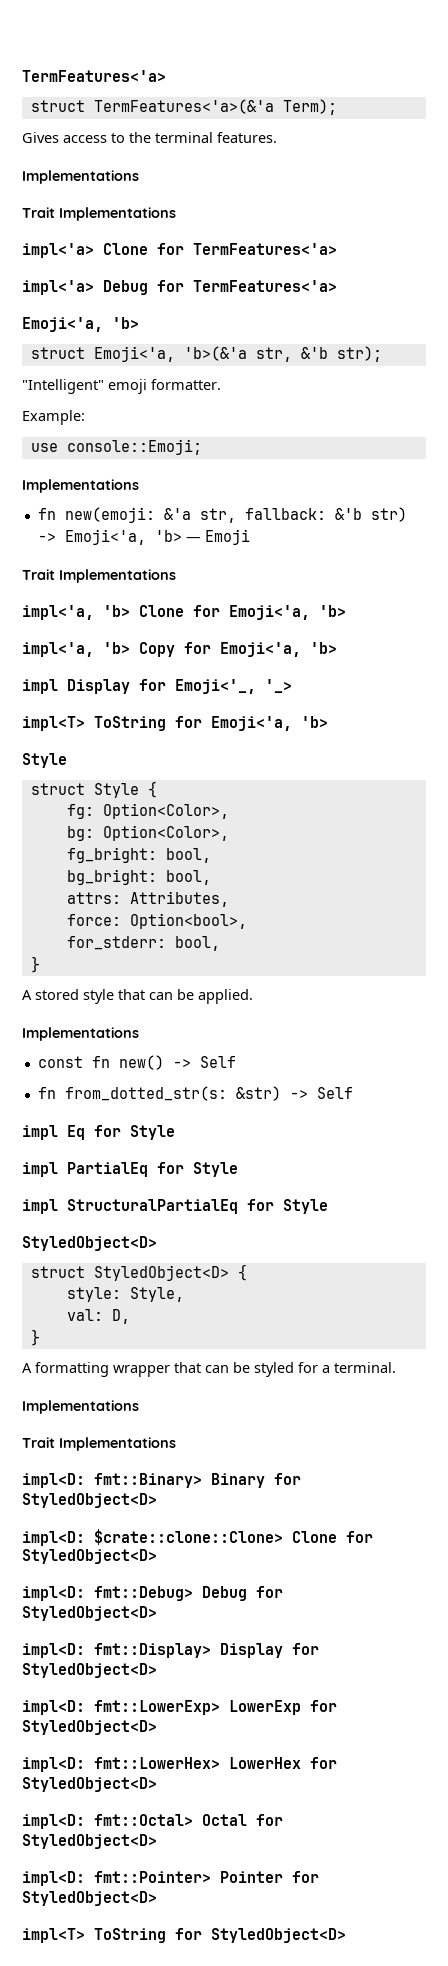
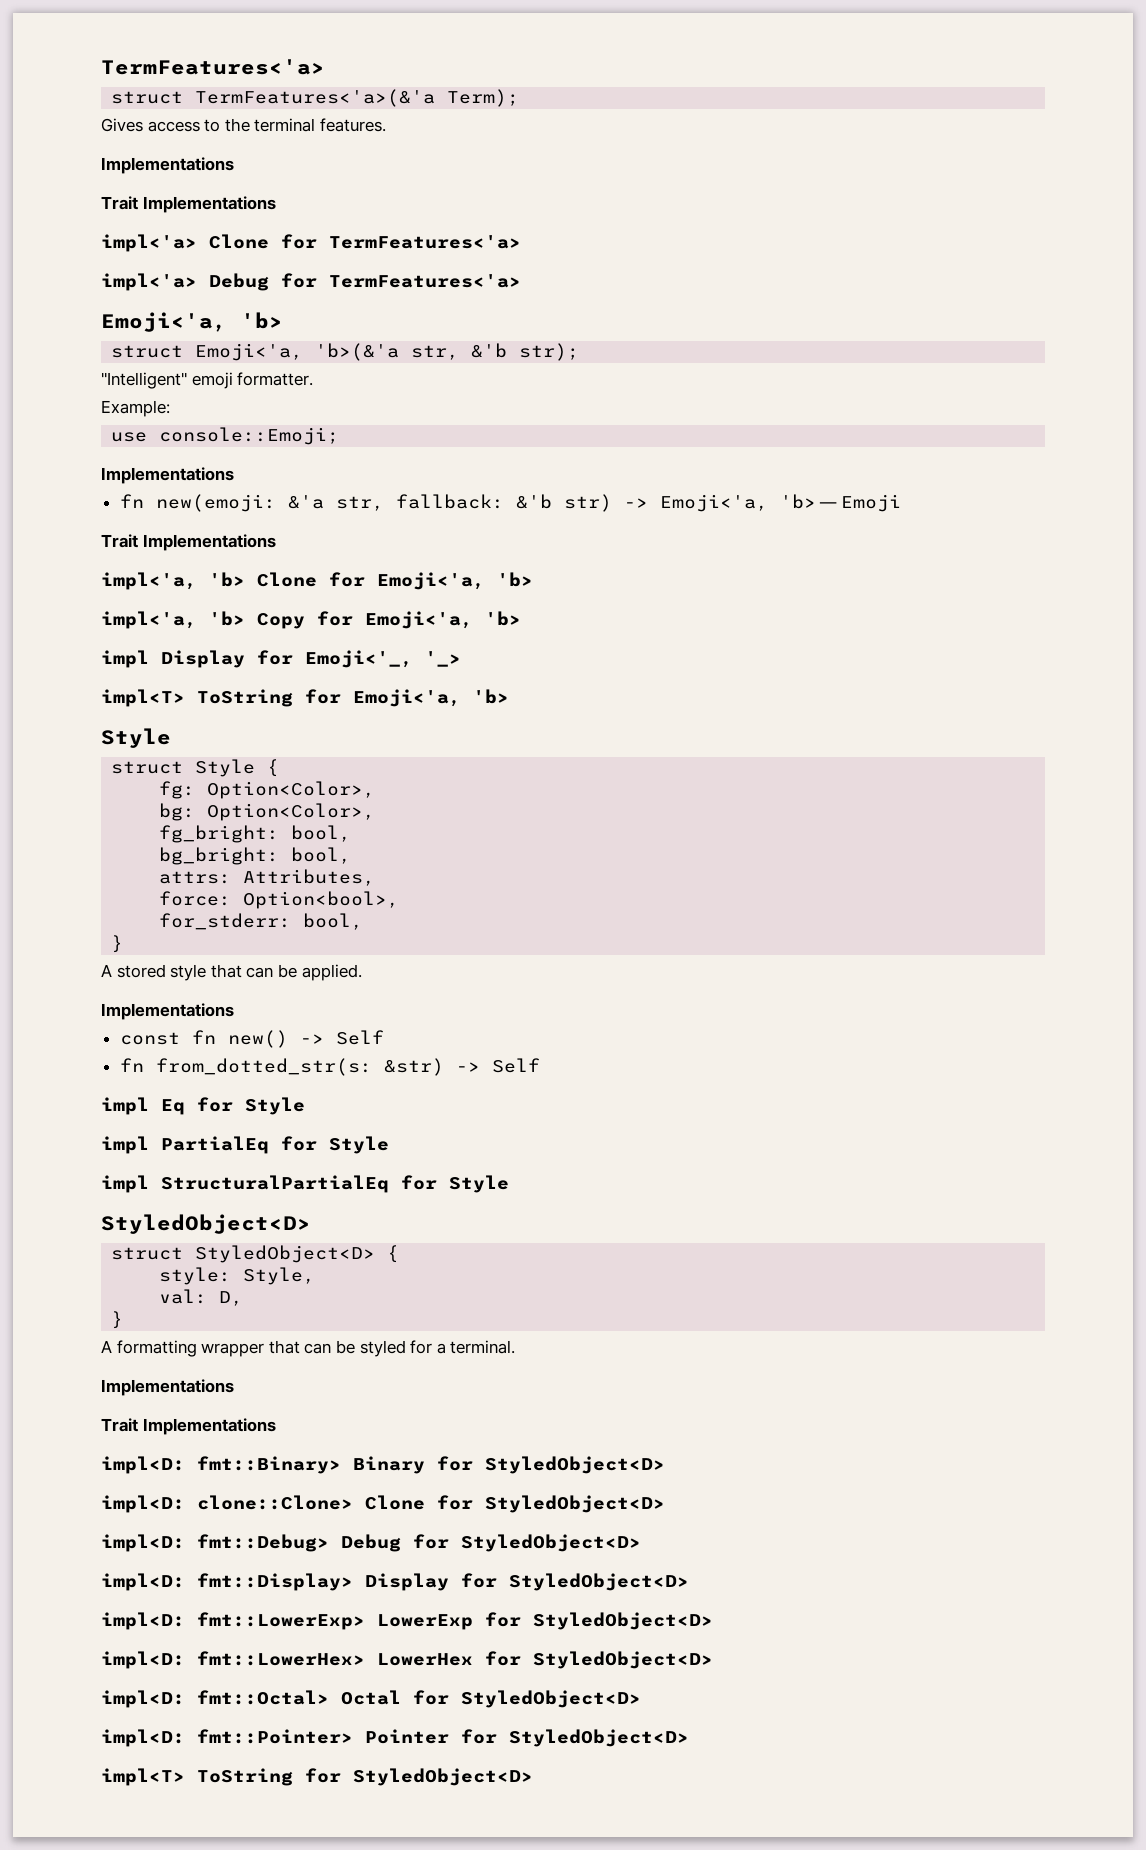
[94,1529,283,1545] $crate::clone::Clone> -> [197,1495,353,1510] clone::Clone>

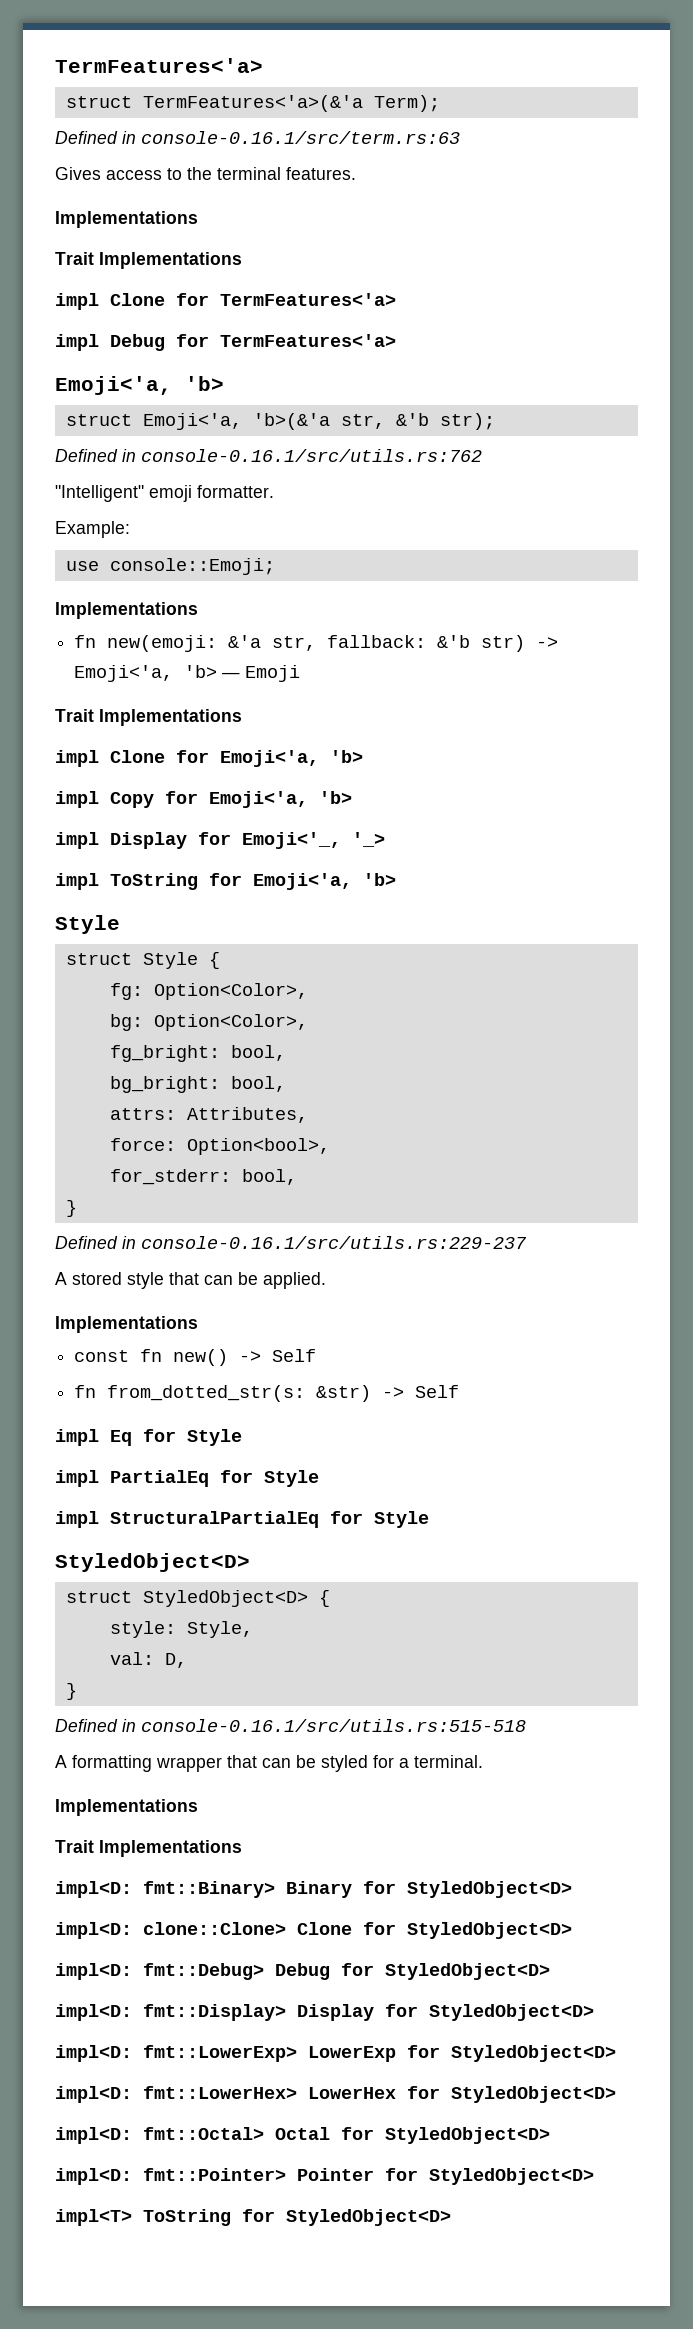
(520, 98) none -> [55,131,460,144] // Defined in console-0.16.1/src/term.rs:63
[101,234,197,252] impl<'a> -> [55,293,99,310] impl
[101,273,197,291] impl<'a> -> [55,334,99,351] impl
(580, 352) none -> [55,449,482,462] // Defined in console-0.16.1/src/utils.rs:762
[101,572,245,590] impl<'a, 'b> -> [55,750,99,767] impl
[101,611,245,629] impl<'a, 'b> -> [55,791,99,808] impl
[101,689,185,707] impl<T> -> [55,873,99,890] impl
(124, 944) none -> [55,1236,527,1249] // Defined in console-0.16.1/src/utils.rs:229-237
(124, 1320) none -> [55,1719,526,1732] // Defined in console-0.16.1/src/utils.rs:515-518

